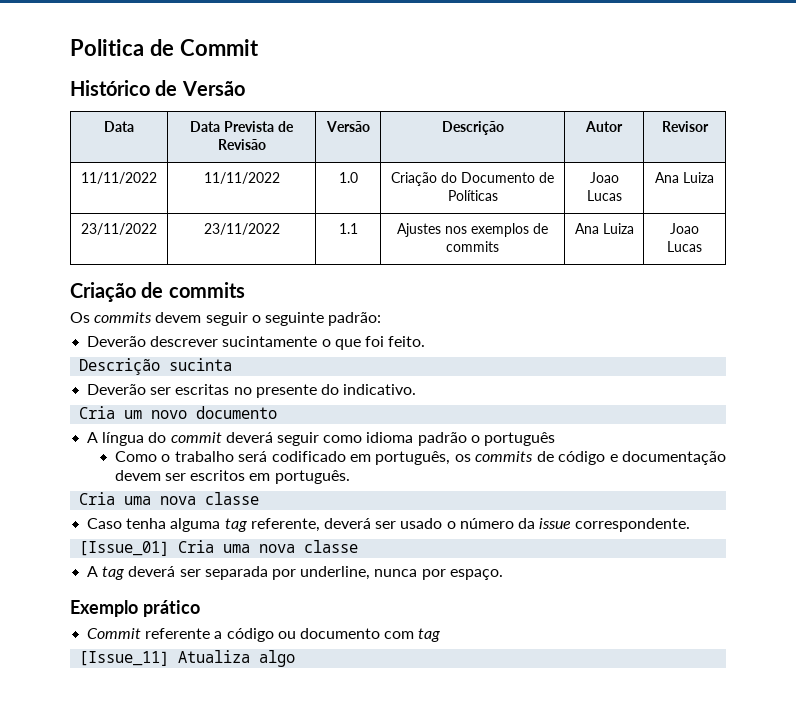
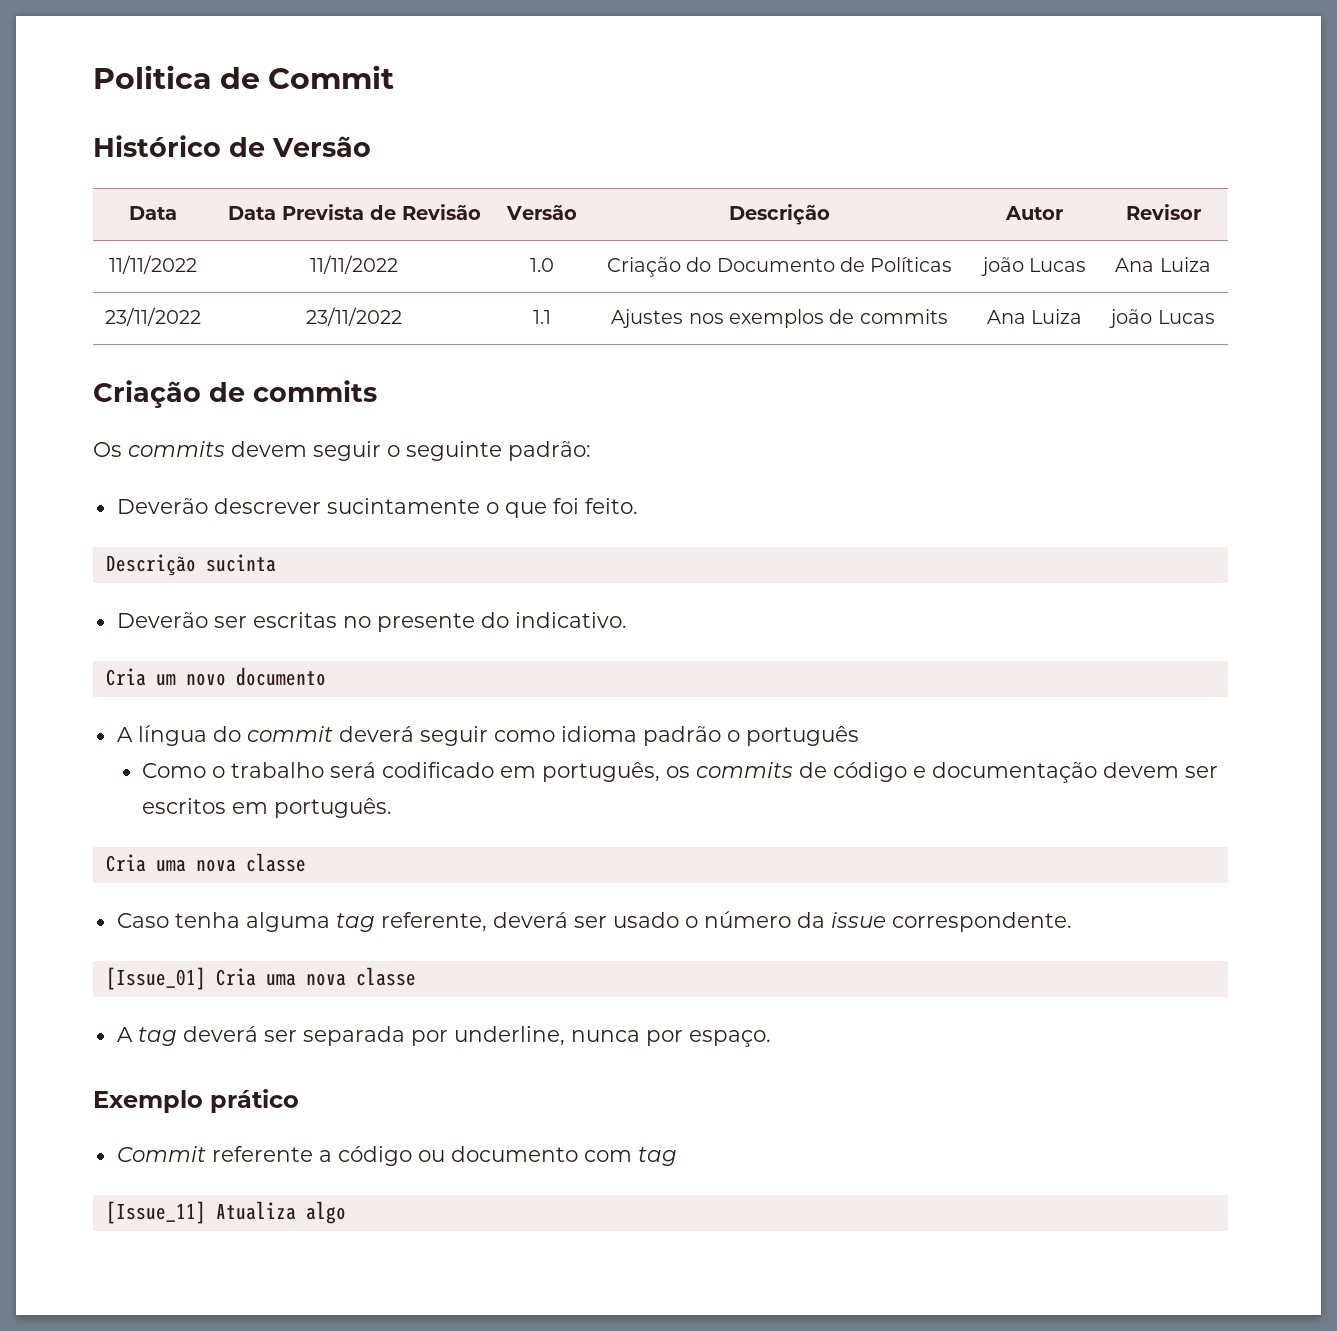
[589,172,619,183] Joao -> [980,257,1024,276] joão
[670,223,699,234] Joao -> [1109,309,1153,328] joão

